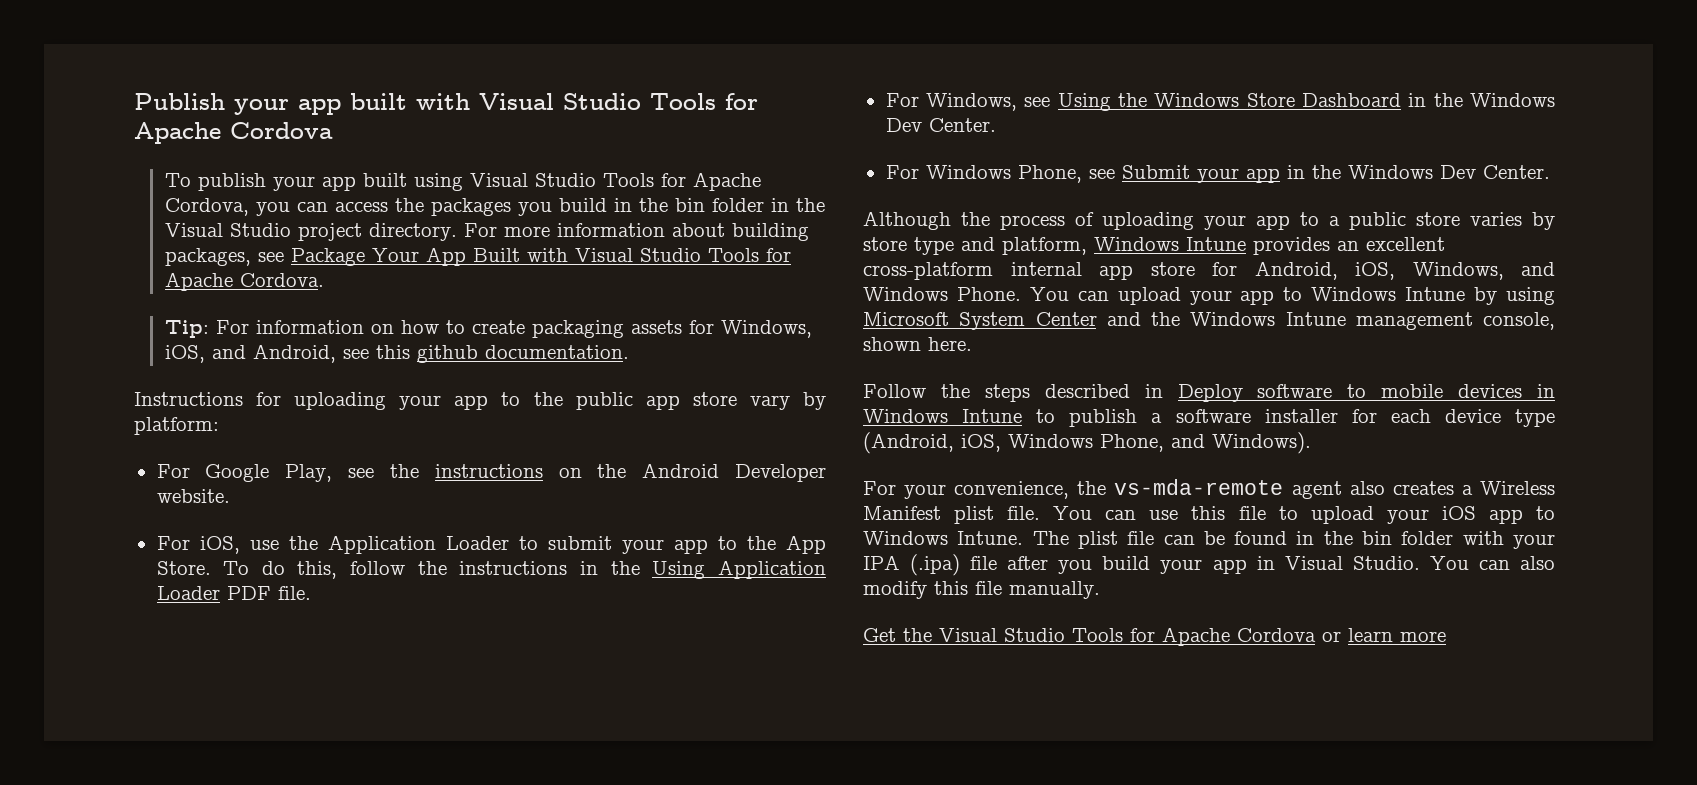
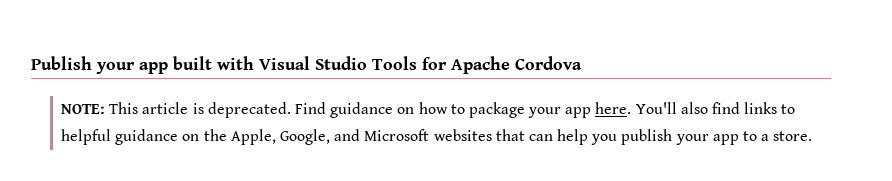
[164,172,761,191] [164,198,825,216] [164,223,809,241] [164,247,791,266] [164,272,324,291] [164,320,812,338] [164,344,629,363] [134,392,826,410] [134,417,219,435] [156,463,826,482] [156,489,230,503] [156,535,827,554] [156,560,826,579] [156,586,311,600] [885,93,1556,111] [885,118,996,132] [885,165,1550,183] [863,211,1555,230] [863,237,1445,255] [863,261,1555,280] [863,287,1555,305] [863,312,1555,330] [863,337,972,351] [863,384,1555,402] [863,409,1555,427] [863,432,1311,454] [863,479,1555,499] [863,506,1555,524] [863,531,1555,549] [863,554,1555,576] [863,581,1100,599] [863,627,1446,646] To publish your app built using Visual Studio Tools for Apache Cordova, you can access the packages you build in the bin folder in the Visual Studio project directory. For more information about building packages, see Package Your App Built with Visual Studio Tools for Apache Cordova. // Tip: For information on how to create packaging assets for Windows, iOS, and Android, see this github documentation. // Instructions for uploading your app to the public app store vary by platform: // For Google Play, see the instructions on the Android Developer website. // For iOS, use the Application Loader to submit your app to the App Store. To do this, follow the instructions in the Using Application Loader PDF file. // For Windows, see Using the Windows Store Dashboard in the Windows Dev Center. // For Windows Phone, see Submit your app in the Windows Dev Center. // Although the process of uploading your app to a public store varies by store type and platform, Windows Intune provides an excellent cross-platform internal app store for Android, iOS, Windows, and Windows Phone. You can upload your app to Windows Intune by using Microsoft System Center and the Windows Intune management console, shown here. // Follow the steps described in Deploy software to mobile devices in Windows Intune to publish a software installer for each device type (Android, iOS, Windows Phone, and Windows). // For your convenience, the vs-mda-remote agent also creates a Wireless Manifest plist file. You can use this file to upload your iOS app to Windows Intune. The plist file can be found in the bin folder with your IPA (.ipa) file after you build your app in Visual Studio. You can also modify this file manually. // Get the Visual Studio Tools for Apache Cordova or learn more -> [61,102,796,118] [61,129,813,145] NOTE: This article is deprecated. Find guidance on how to package your app here. You'll also find links to helpful guidance on the Apple, Google, and Microsoft websites that can help you publish your app to a store.

